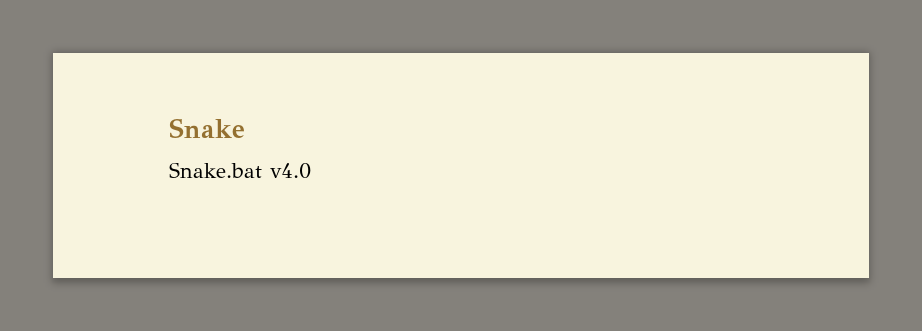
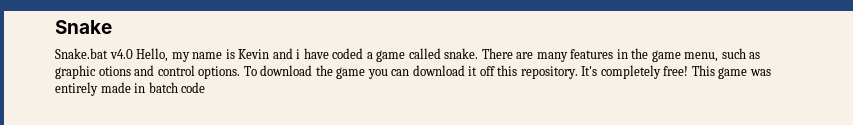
(311, 171) none -> [136,48,761,62] [55,65,771,79] [55,82,206,96] Hello, my name is Kevin and i have coded a game called snake. There are many features in the game menu, such as graphic otions and control options. To download the game you can download it off this repository. It's completely free! This game was entirely made in batch code

